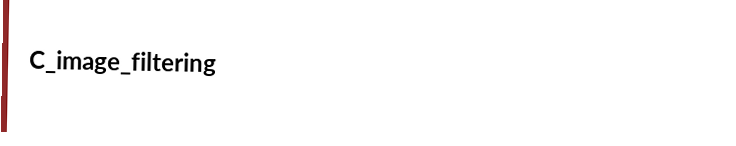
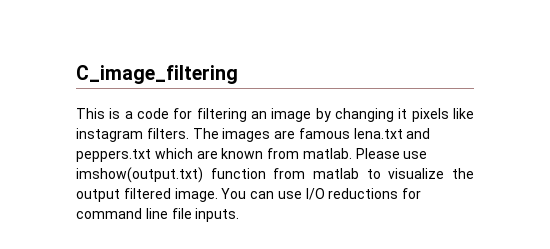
(217, 63) none -> [76,108,474,122] [76,128,431,142] [76,148,428,162] [76,167,475,183] [76,188,422,202] [76,208,240,222] // This is a code for filtering an image by changing it pixels like instagram filters. The images are famous lena.txt and peppers.txt which are known from matlab. Please use imshow(output.txt) function from matlab to visualize the output filtered image. You can use I/O reductions for command line file inputs.

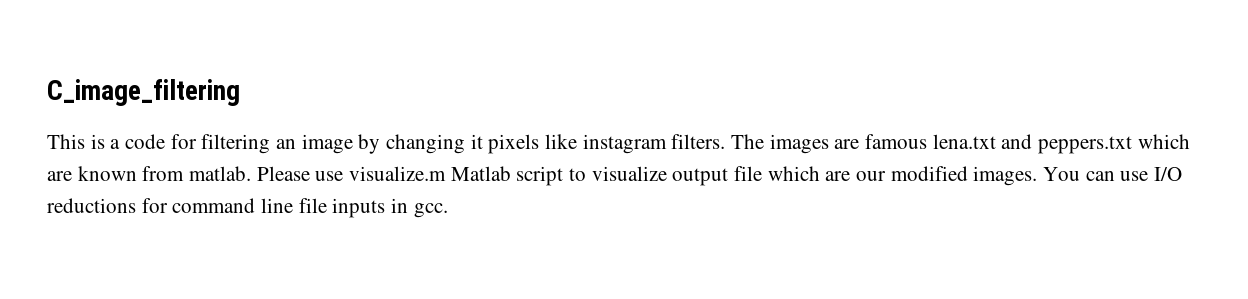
[76,167,475,183] [76,188,218,202] imshow(output.txt) function from matlab to visualize the output filtered image. -> [349,166,1038,186] visualize.m Matlab script to visualize output file which are our modified images.
[195,208,240,222] inputs. -> [332,198,448,218] inputs in gcc.

